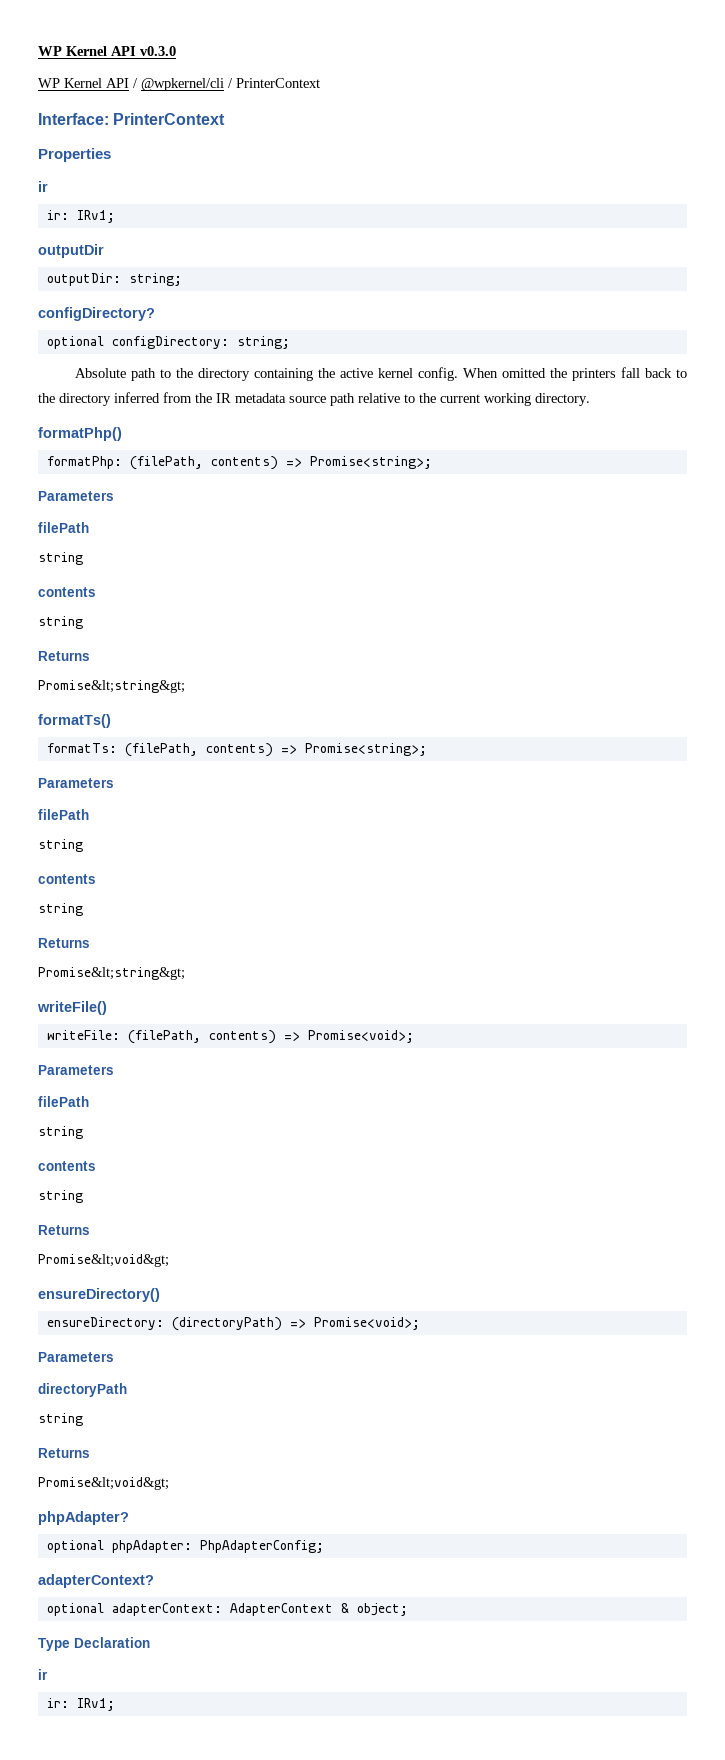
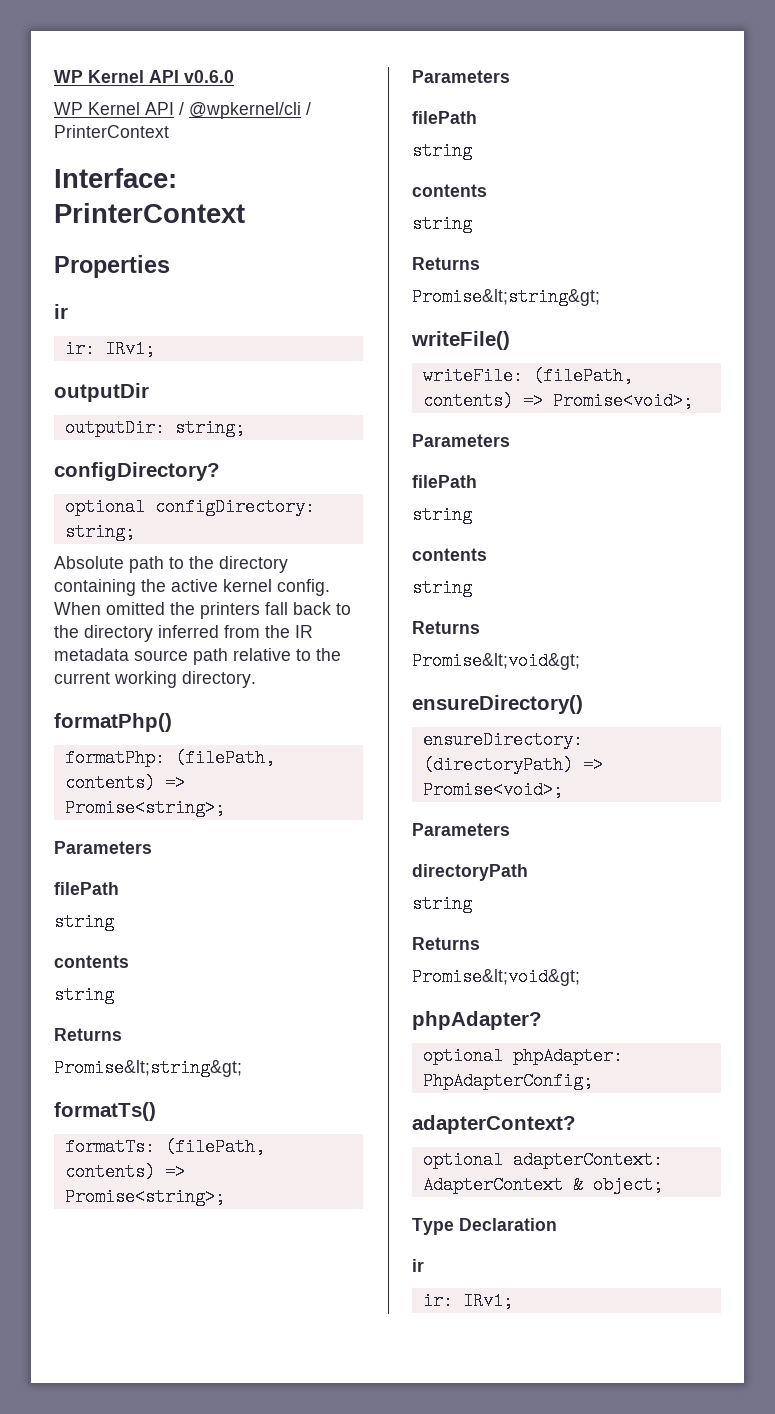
[38,46,176,56] WP Kernel API v0.3.0 -> [54,70,234,83] WP Kernel API v0.6.0

